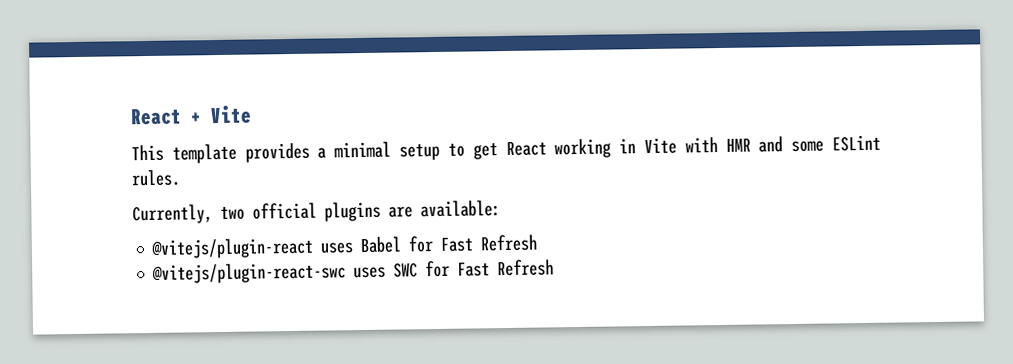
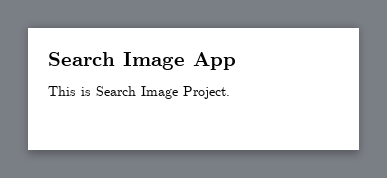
[130,104,252,126] [131,134,881,164] [131,169,181,187] [132,200,501,225] [151,234,538,259] [152,259,555,284] React + Vite // This template provides a minimal setup to get React working in Vite with HMR and some ESLint rules. // Currently, two official plugins are available: // @vitejs/plugin-react uses Babel for Fast Refresh // @vitejs/plugin-react-swc uses SWC for Fast Refresh -> [48,52,236,70] [48,86,230,99] Search Image App // This is Search Image Project.

